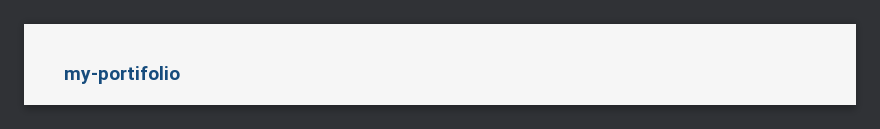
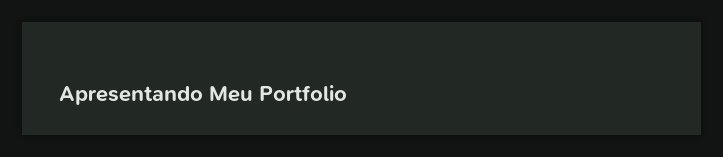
[64,66,180,84] my-portifolio -> [59,85,347,105] Apresentando Meu Portfolio

